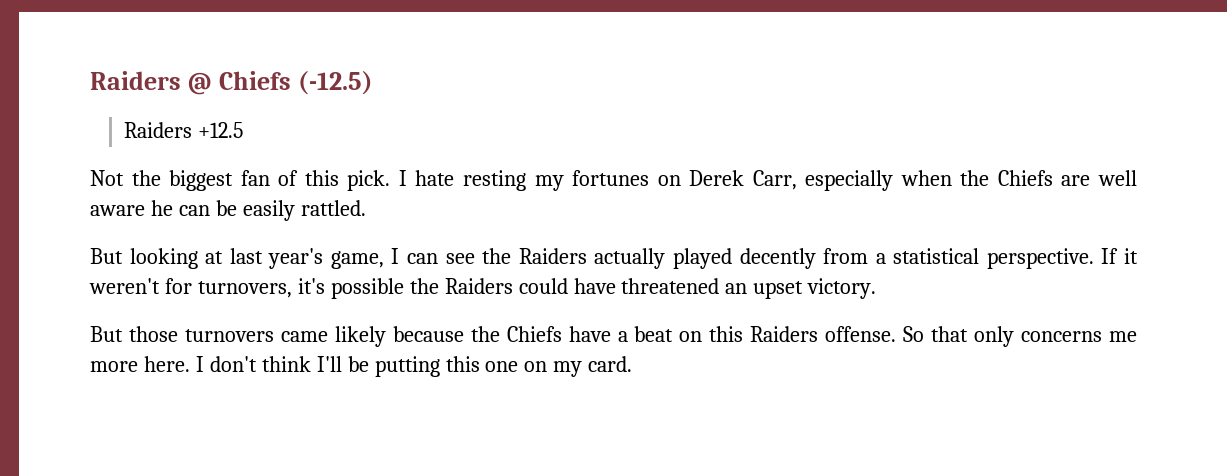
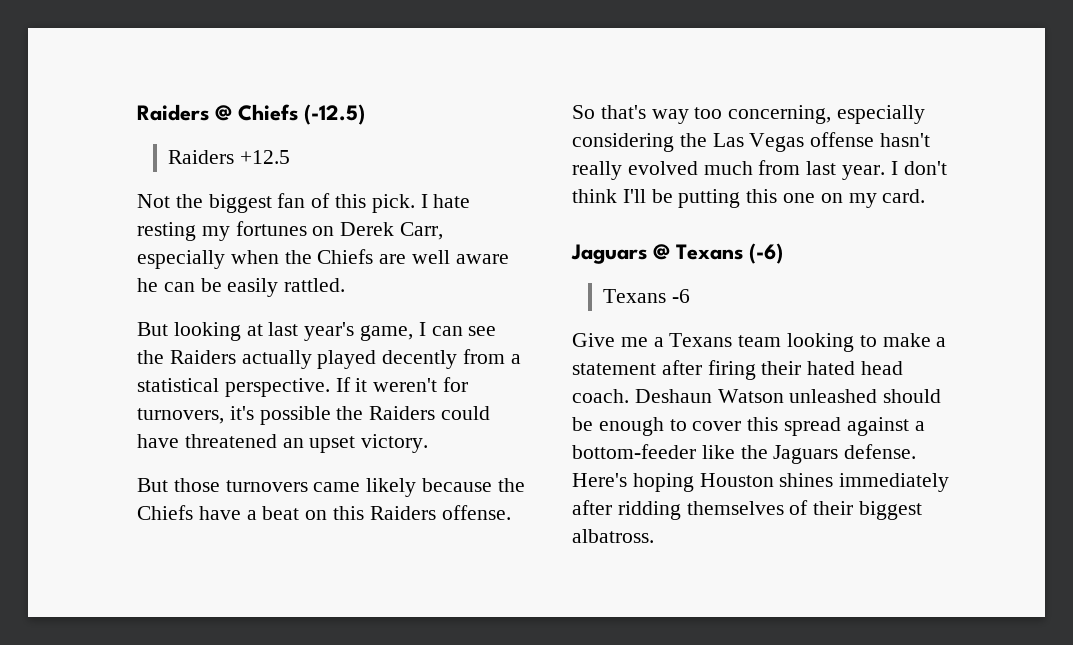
[931,326,1137,347] [90,356,190,372] that only concerns me more here. -> [600,105,926,124] [572,132,931,152] [572,160,886,180] that's way too concerning, especially considering the Las Vegas offense hasn't really evolved much from last year.
(633, 364) none -> [571,243,783,264] [603,289,691,303] [572,333,947,352] [572,360,904,380] [572,389,942,403] [572,417,925,436] [572,444,917,464] [572,473,950,492] [572,500,923,520] [572,529,654,543] // Jaguars @ Texans (-6) // Texans -6 // Give me a Texans team looking to make a statement after firing their hated head coach. Deshaun Watson unleashed should be enough to cover this spread against a bottom-feeder like the Jaguars defense. Here's hoping Houston shines immediately after ridding themselves of their biggest albatross.

